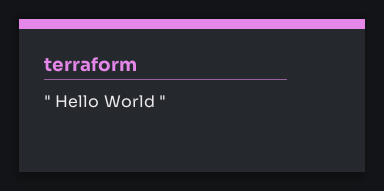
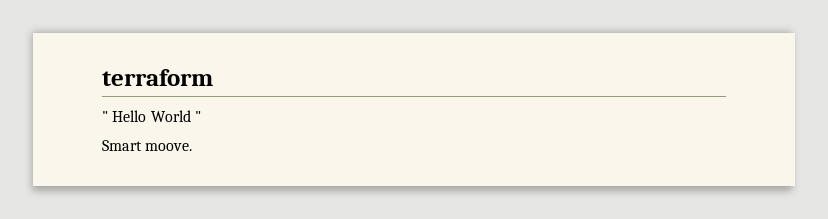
(166, 101) none -> [102,140,193,151] // Smart moove.

